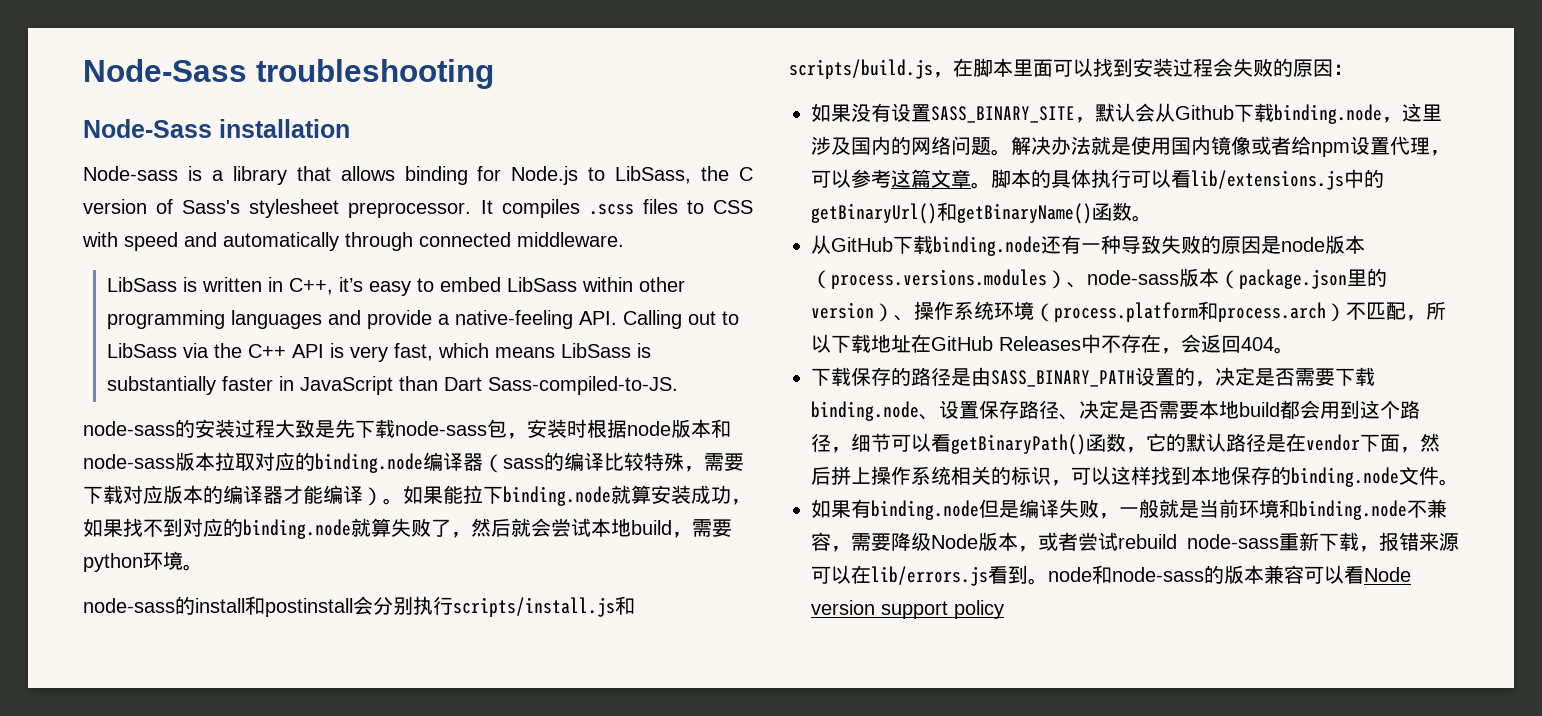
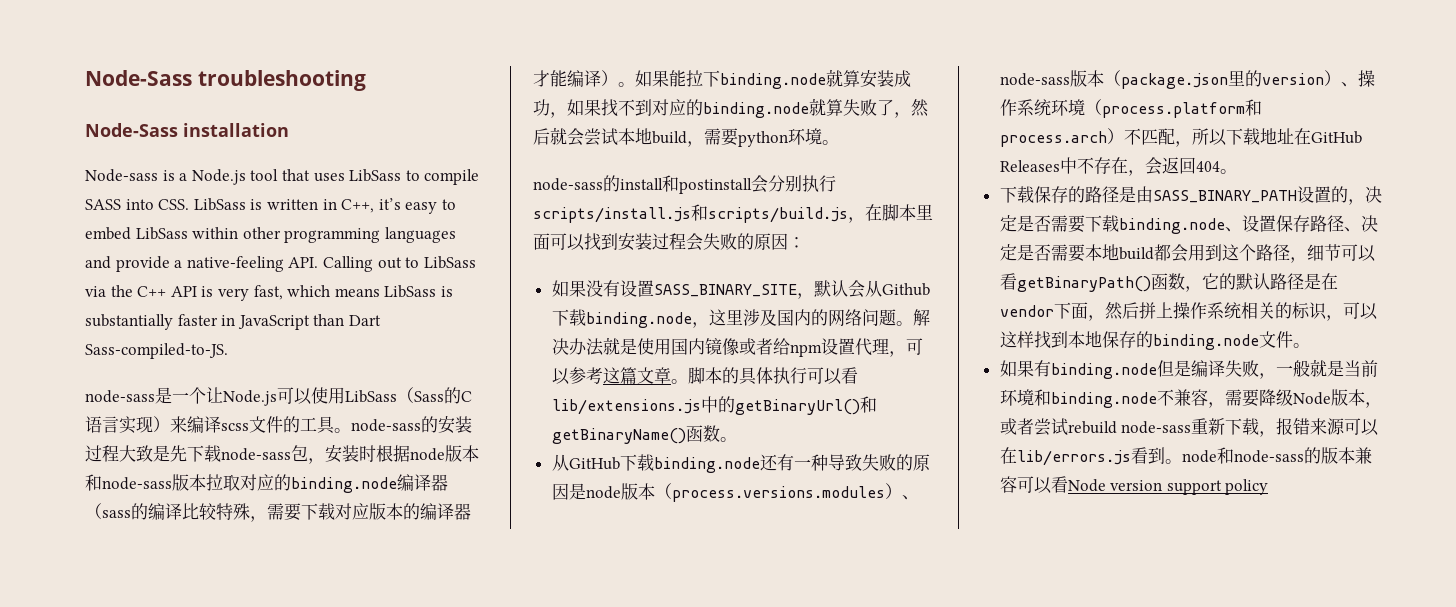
[232,166,753,185] [83,199,754,218] [82,232,624,251] library that allows binding for Node.js to LibSass, the C version of Sass's stylesheet preprocessor. It compiles .scss files to CSS with speed and automatically through connected middleware. // -> [191,169,480,185] [85,199,190,210] Node.js tool that uses LibSass to compile SASS into CSS.
(175, 428) none -> [155,387,472,406] [85,416,421,434] 是一个让Node.js可以使用LibSass（Sass的C语言实现）来编译scss文件的工具。node-sass

